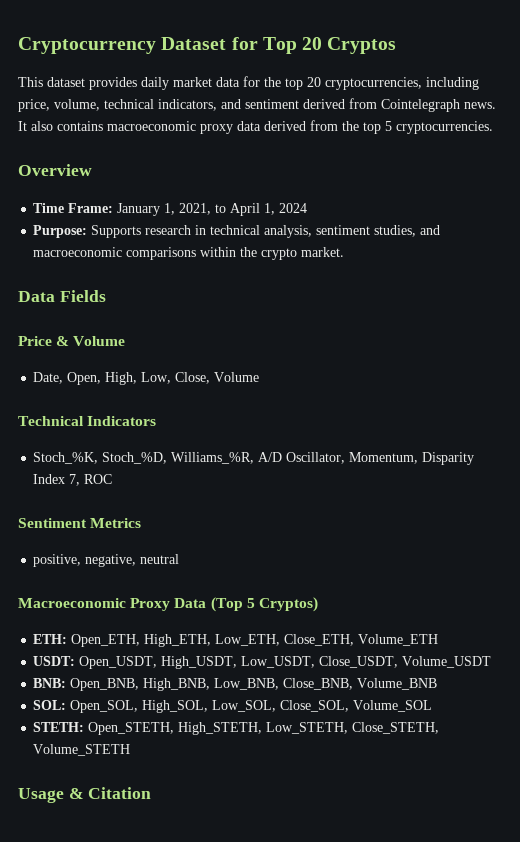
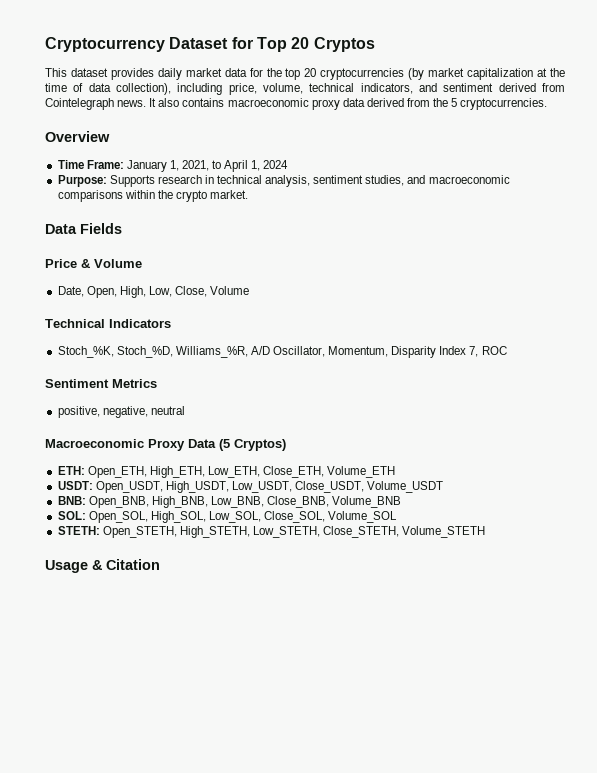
[325,77,422,90] cryptocurrencies, -> [320,68,565,80] [45,83,171,95] cryptocurrencies (by market capitalization at the time of data collection),
[363,122,381,134] top -> (449, 102) none
[210,597,255,612] (Top 5 -> [219,439,230,451] (5

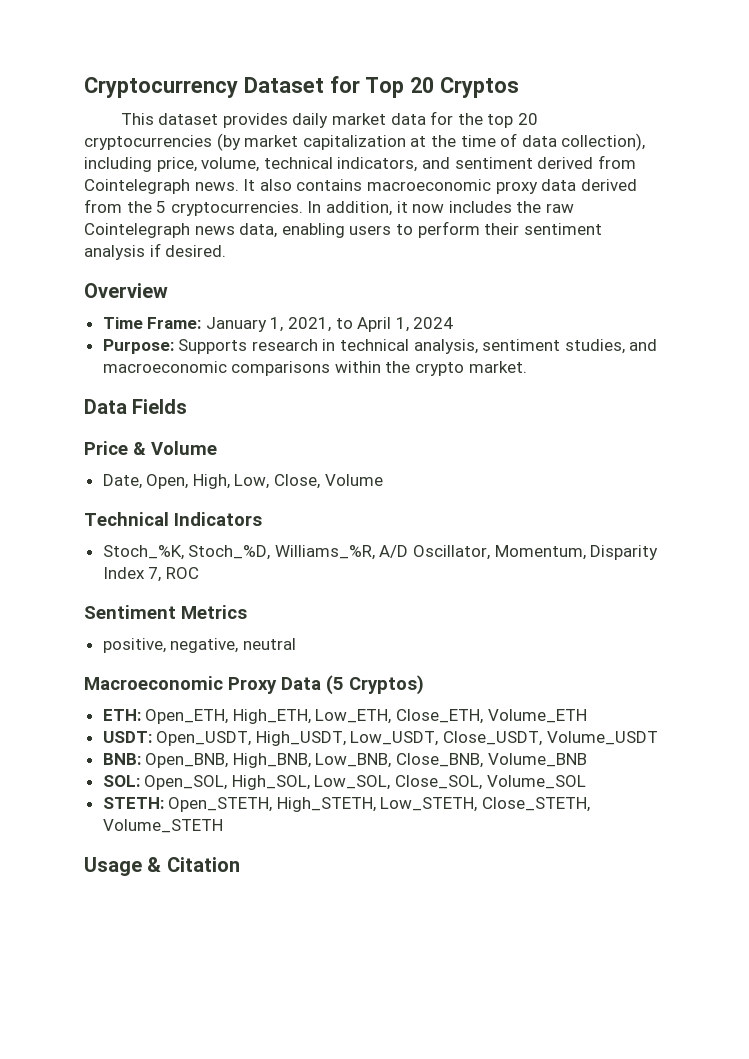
(548, 104) none -> [307,201,574,216] [84,221,602,238] [84,243,227,260] In addition, it now includes the raw Cointelegraph news data, enabling users to perform their sentiment analysis if desired.

